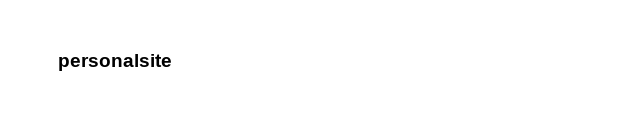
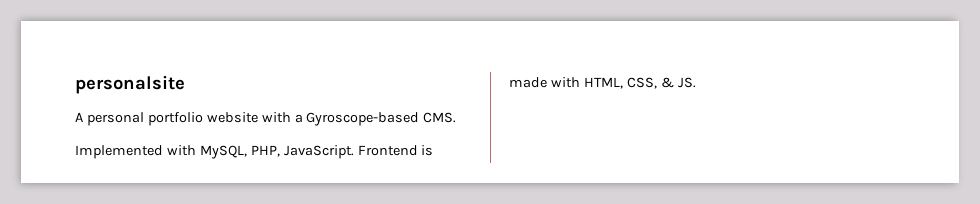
(172, 62) none -> [75,112,457,126] [75,145,434,159] [509,77,696,89] // A personal portfolio website with a Gyroscope-based CMS. // Implemented with MySQL, PHP, JavaScript. Frontend is made with HTML, CSS, & JS.

